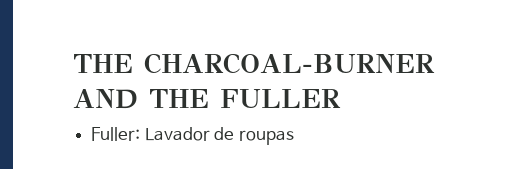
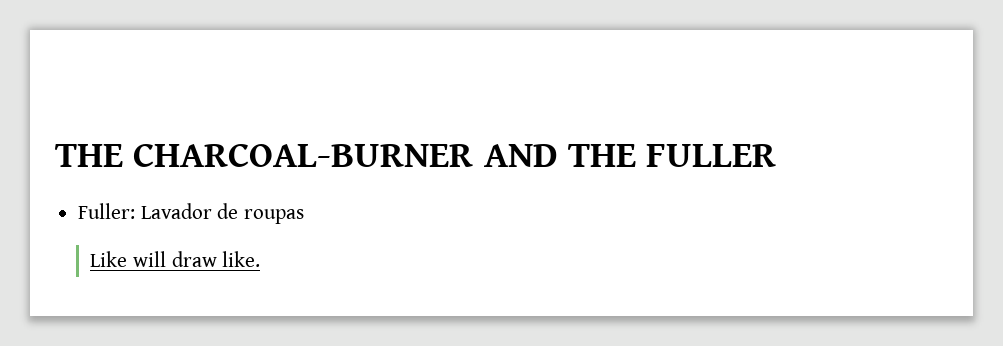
(294, 137) none -> [90,251,261,267] // Like will draw like.

